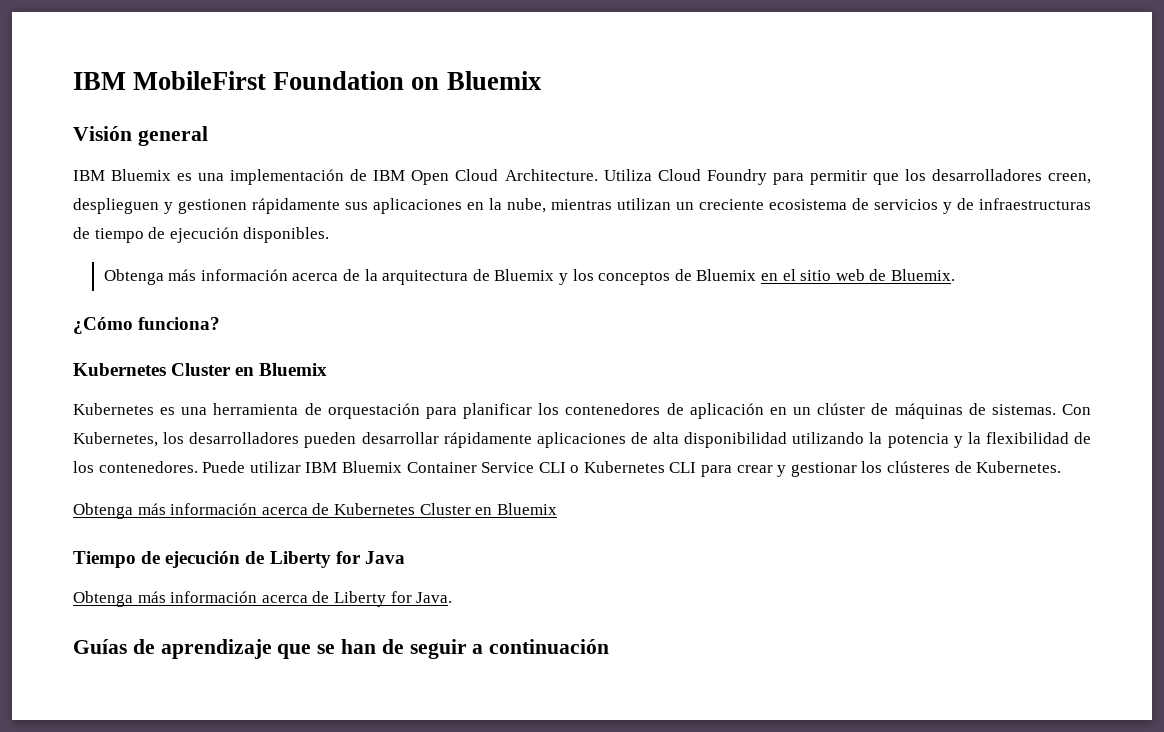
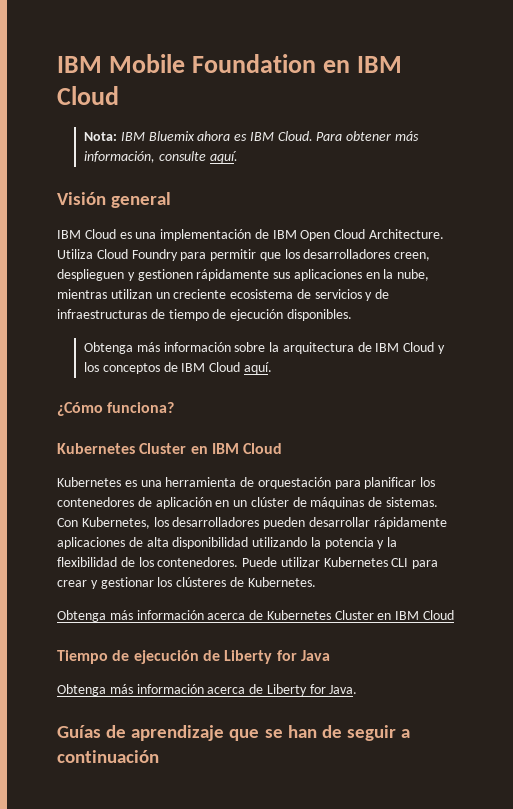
[73,71,542,90] IBM MobileFirst Foundation on Bluemix -> [57,54,402,73] [57,86,119,105] [84,131,420,141] [84,151,238,163] IBM Mobile Foundation en IBM Cloud // Nota: IBM Bluemix ahora es IBM Cloud. Para obtener más información, consulte aquí.
[111,169,172,181] Bluemix -> [84,229,116,239] Cloud
[292,269,361,281] acerca de -> [234,342,266,352] sobre
[494,269,555,281] Bluemix -> [375,342,435,352] IBM Cloud
[696,269,955,281] Bluemix en el sitio web de Bluemix. -> [181,362,272,374] IBM Cloud aquí.
[259,363,328,376] Bluemix -> [211,443,283,454] IBM Cloud
[305,461,580,473] IBM Bluemix Container Service CLI o -> (320, 562) none
[496,503,557,515] Bluemix -> [395,610,455,620] IBM Cloud

